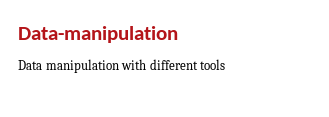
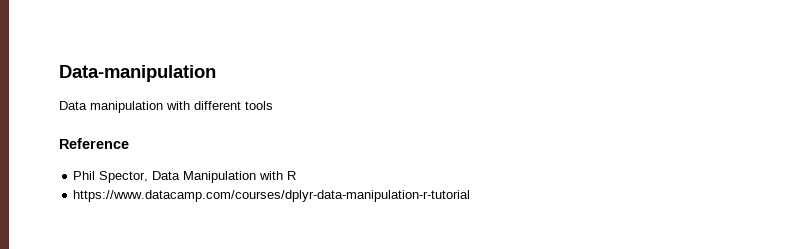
(226, 64) none -> [59,138,129,149] [73,171,297,183] [73,190,471,202] // Reference // Phil Spector, Data Manipulation with R // https://www.datacamp.com/courses/dplyr-data-manipulation-r-tutorial

